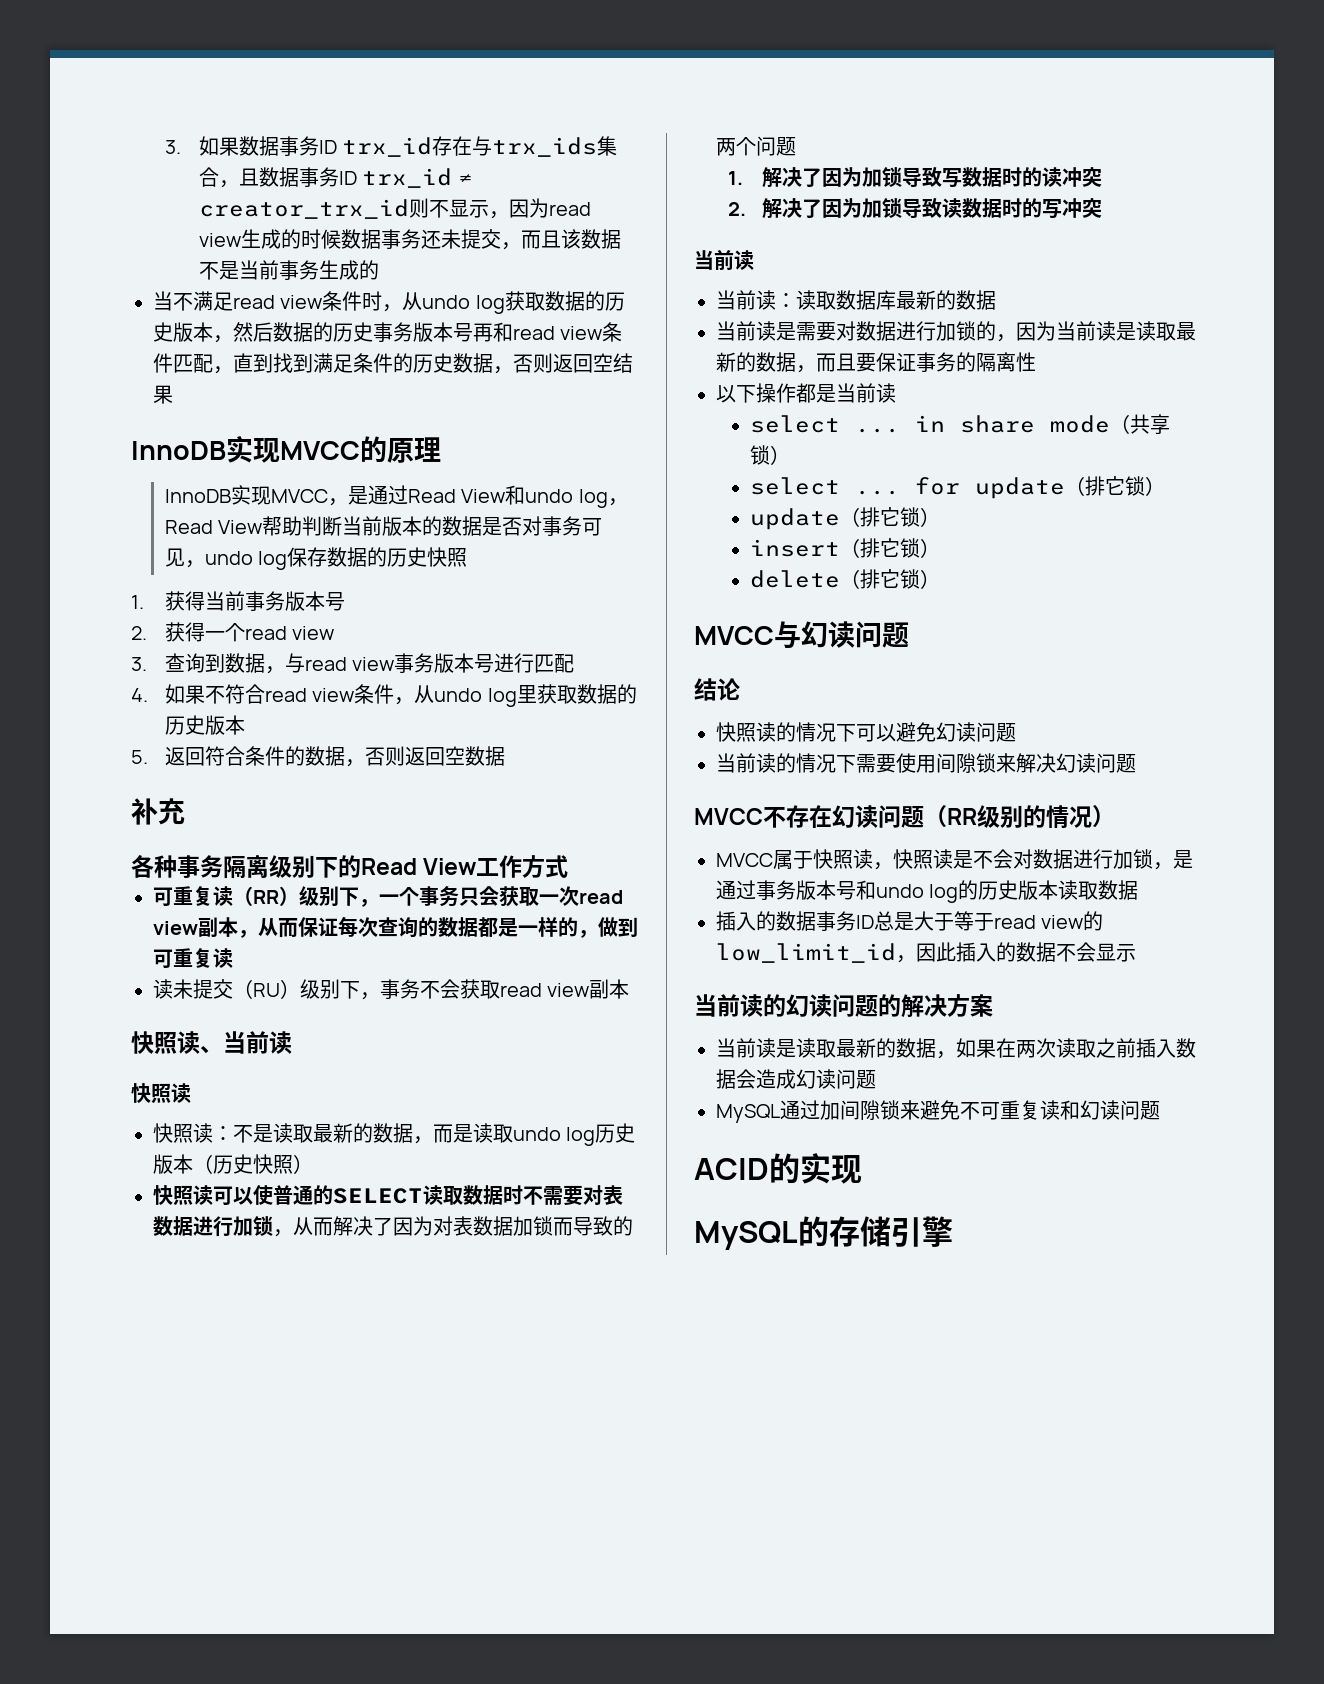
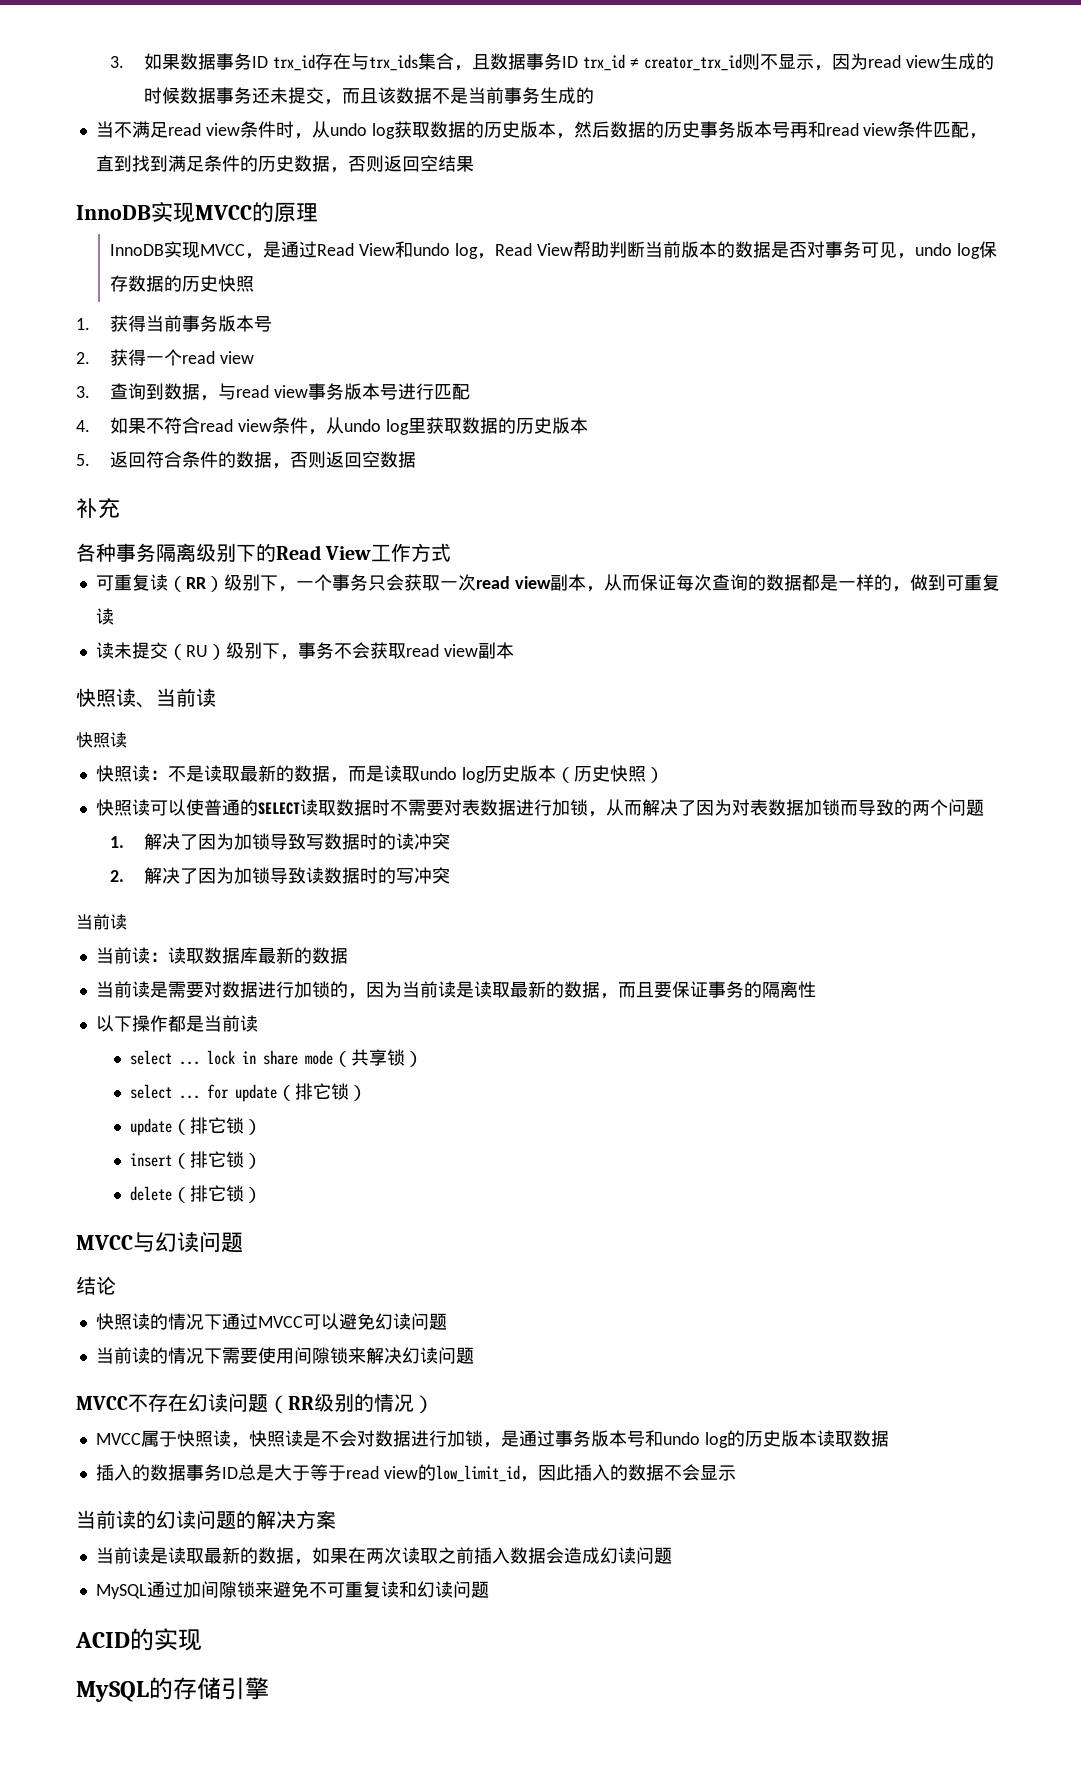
(900, 430) none -> [206,1050,235,1065] lock
(856, 733) none -> [221,1313,303,1330] 通过MVCC

